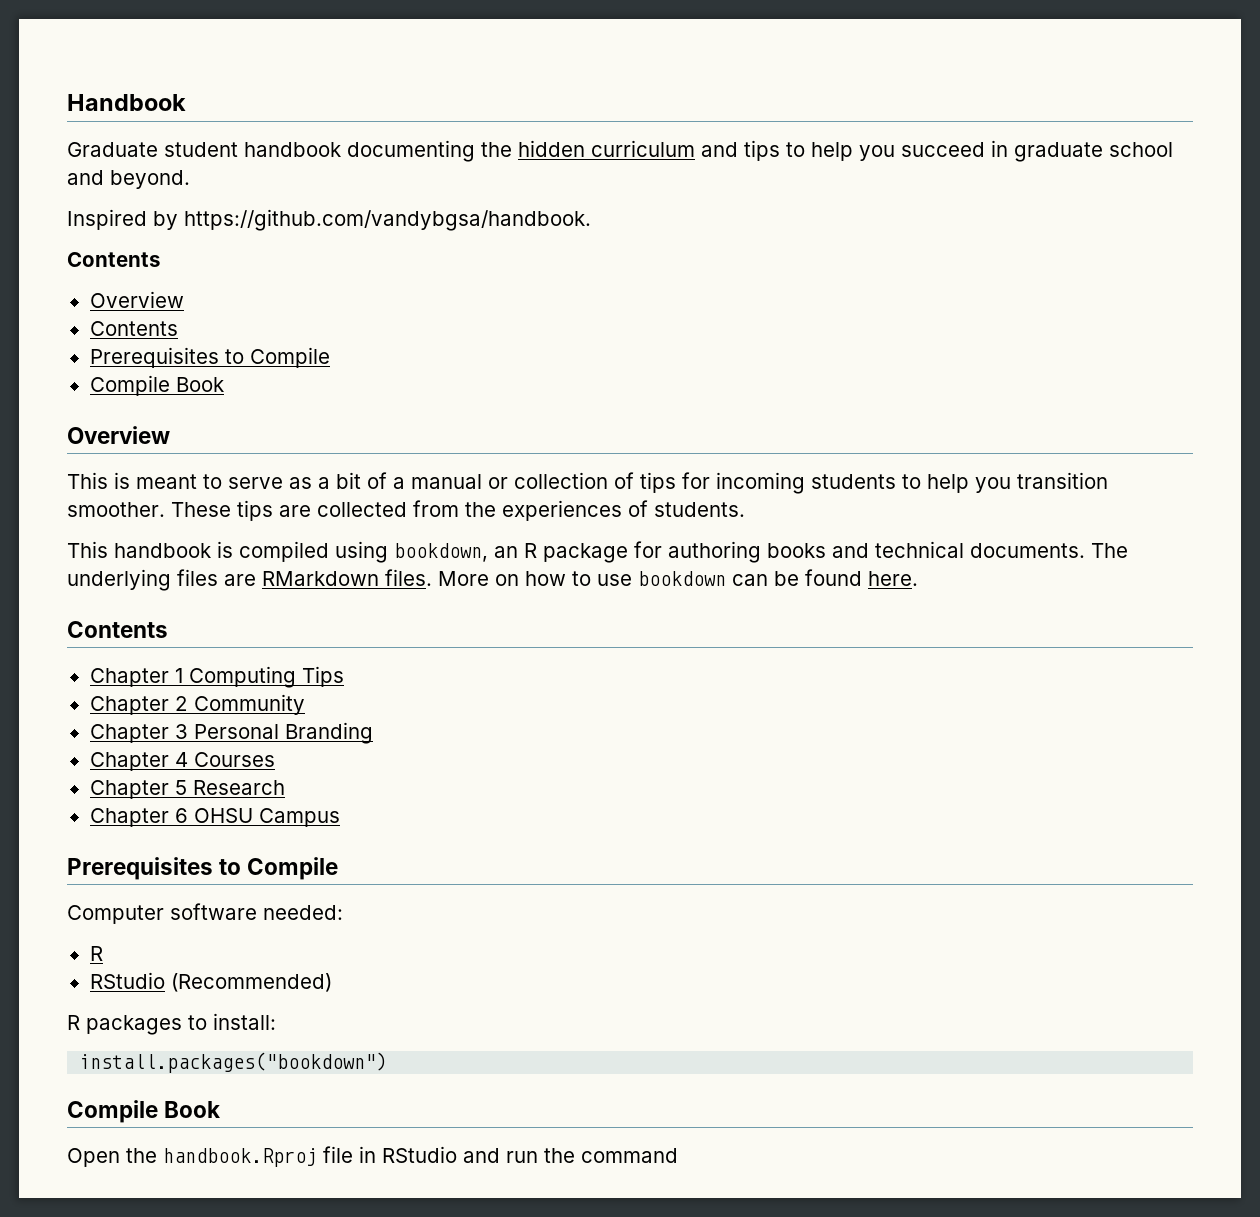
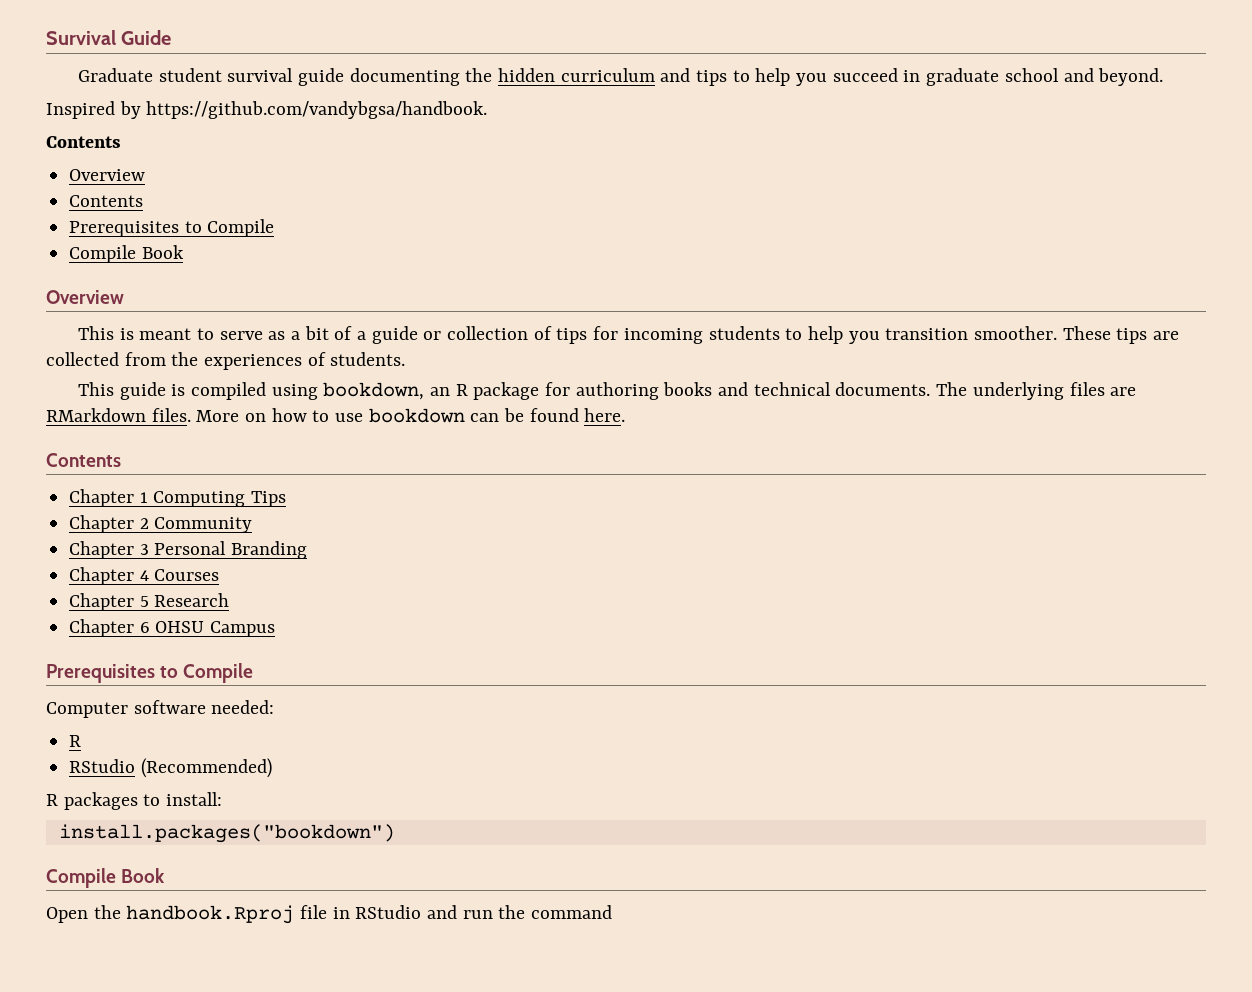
[67,94,186,111] Handbook -> [46,30,172,45] Survival Guide
[244,142,341,157] handbook -> [227,68,345,86] survival guide
[411,474,482,489] manual -> [371,326,418,344] guide
[114,543,211,558] handbook -> [119,382,166,400] guide

